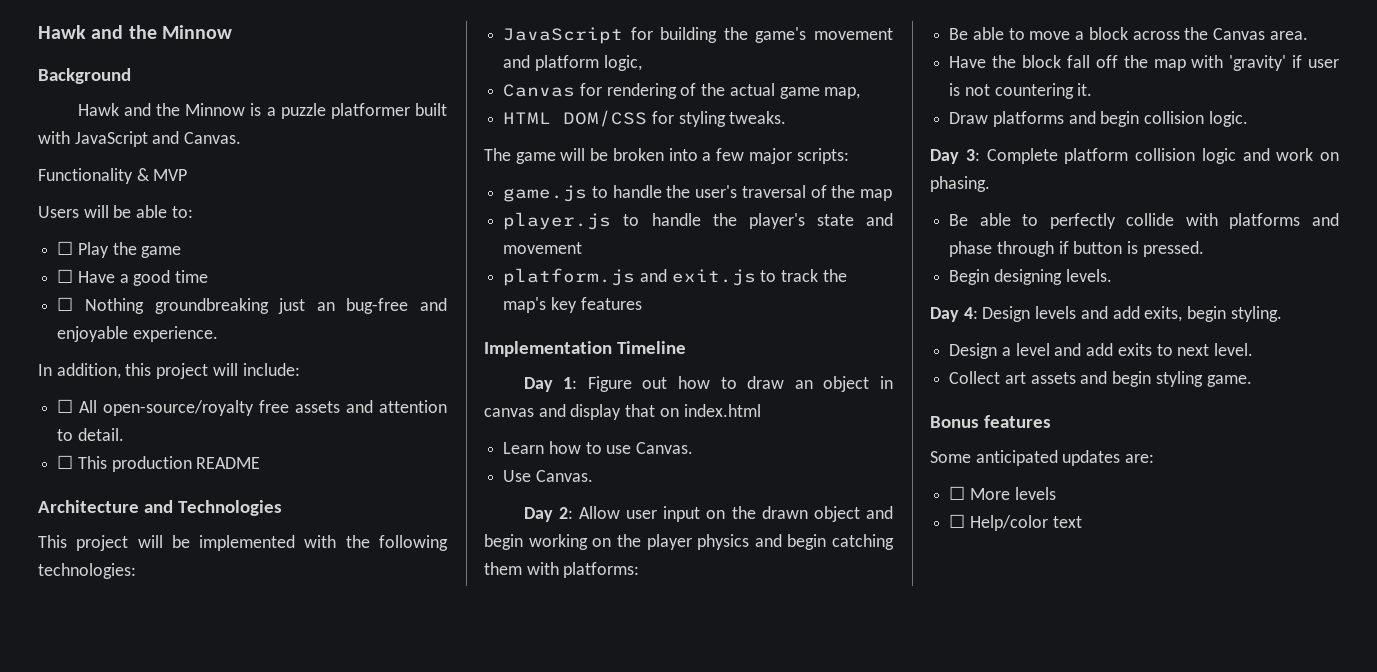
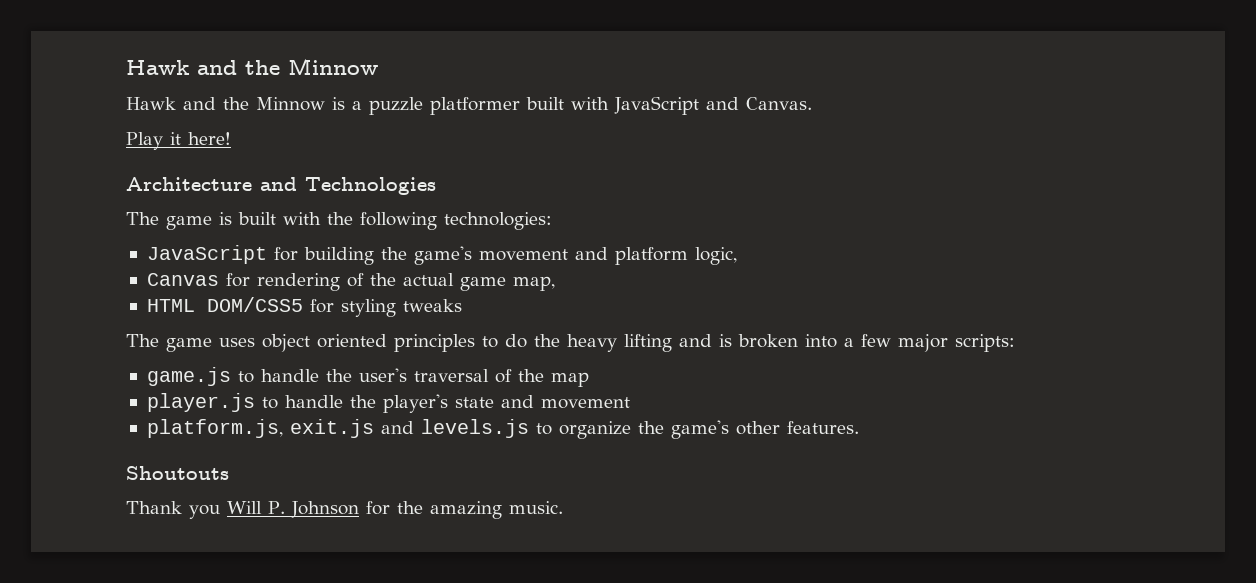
[38,25,232,39] [38,68,131,84] Hawk and the Minnow // Background -> [126,58,378,75] Hawk and the Minnow
[38,168,188,184] [38,205,193,218] [57,241,182,258] [57,269,209,286] [57,297,447,314] [57,326,218,342] [38,363,300,379] [57,399,447,416] [57,428,124,441] [57,455,261,472] [38,500,282,516] [38,535,296,551] Functionality & MVP // Users will be able to: // ☐ Play the game // ☐ Have a good time // ☐ Nothing groundbreaking just an bug-free and enjoyable experience. // In addition, this project will include: // ☐ All open-source/royalty free assets and attention to detail. // ☐ This production README // Architecture and Technologies // This project will be implemented -> [126,132,231,150] [126,177,436,195] [126,212,276,230] Play it here! // Architecture and Technologies // The game is built
[563,110,648,127] DOM/CSS -> [206,297,303,312] DOM/CSS5
[729,111,787,124] [484,148,609,164] tweaks. // The game will be -> [402,299,462,312] [126,334,732,352] tweaks // The game uses object oriented principles to do the heavy lifting and is
[503,268,847,286] [503,297,642,313] [484,341,686,357] [523,376,893,392] [484,404,761,420] [503,441,694,454] [503,470,593,482] [523,506,893,522] [484,534,894,550] [484,562,640,578] [949,27,1308,40] [949,55,1339,71] [949,83,1093,99] [949,111,1248,127] [930,148,1339,164] [930,176,990,192] [949,213,1339,229] [949,241,1204,257] [949,269,1112,285] [930,306,1282,322] [949,343,1254,359] [949,371,1252,387] [930,415,1051,428] [930,450,1155,466] [949,486,1056,500] [949,514,1082,531] platform.js and exit.js to track the map's key features // Implementation Timeline // Day 1: Figure out how to draw an object in canvas and display that on index.html // Learn how to use Canvas. // Use Canvas. // Day 2: Allow user input on the drawn object and begin working on the player physics and begin catching them with platforms: // Be able to move a block across the Canvas area. // Have the block fall off the map with 'gravity' if user is not countering it. // Draw platforms and begin collision logic. // Day 3: Complete platform collision logic and work on phasing. // Be able to perfectly collide with platforms and phase through if button is pressed. // Begin designing levels. // Day 4: Design levels and add exits, begin styling. // Design a level and add exits to next level. // Collect art assets and begin styling game. // Bonus features // Some anticipated updates are: // ☐ More levels // ☐ Help/color text -> [146,419,859,439] [126,466,229,480] [126,501,563,519] platform.js, exit.js and levels.js to organize the game's other features. // Shoutouts // Thank you Will P. Johnson for the amazing music.

